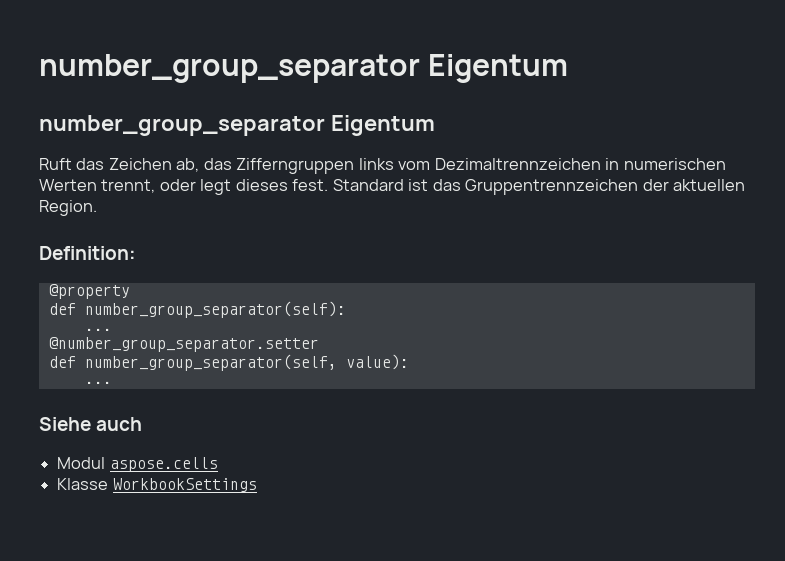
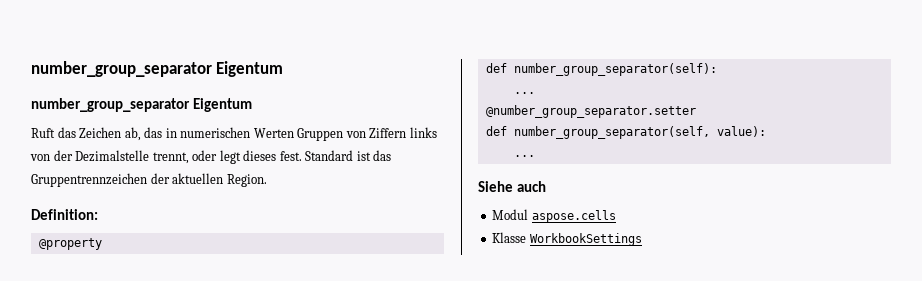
[236,158,726,174] [39,179,97,191] Zifferngruppen links vom Dezimaltrennzeichen in numerischen Werten -> [165,127,437,141] [30,150,150,162] in numerischen Werten Gruppen von Ziffern links von der Dezimalstelle

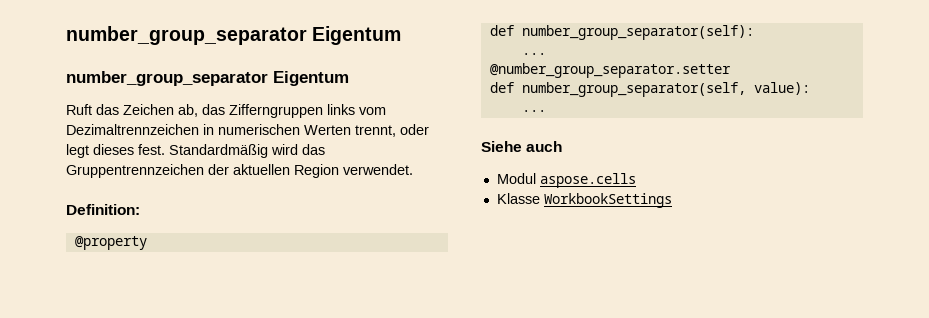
[165,127,437,141] [30,150,150,162] in numerischen Werten Gruppen von Ziffern links von der Dezimalstelle -> [229,104,386,118] [66,124,351,135] Zifferngruppen links vom Dezimaltrennzeichen in numerischen Werten
[305,150,371,161] Standard ist -> [169,144,298,158] Standardmäßig wird
[226,174,267,187] Region. -> [294,164,413,178] Region verwendet.

